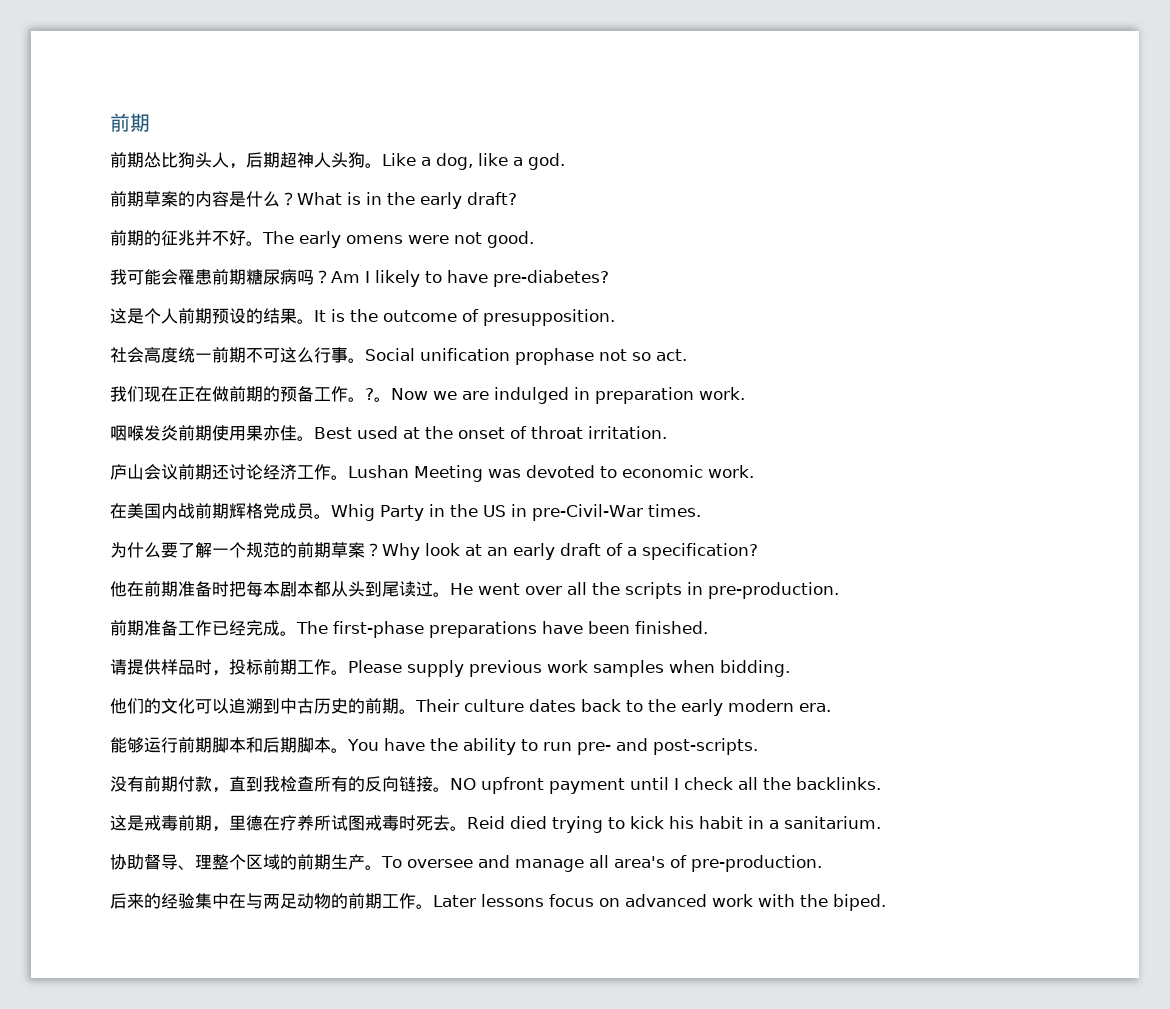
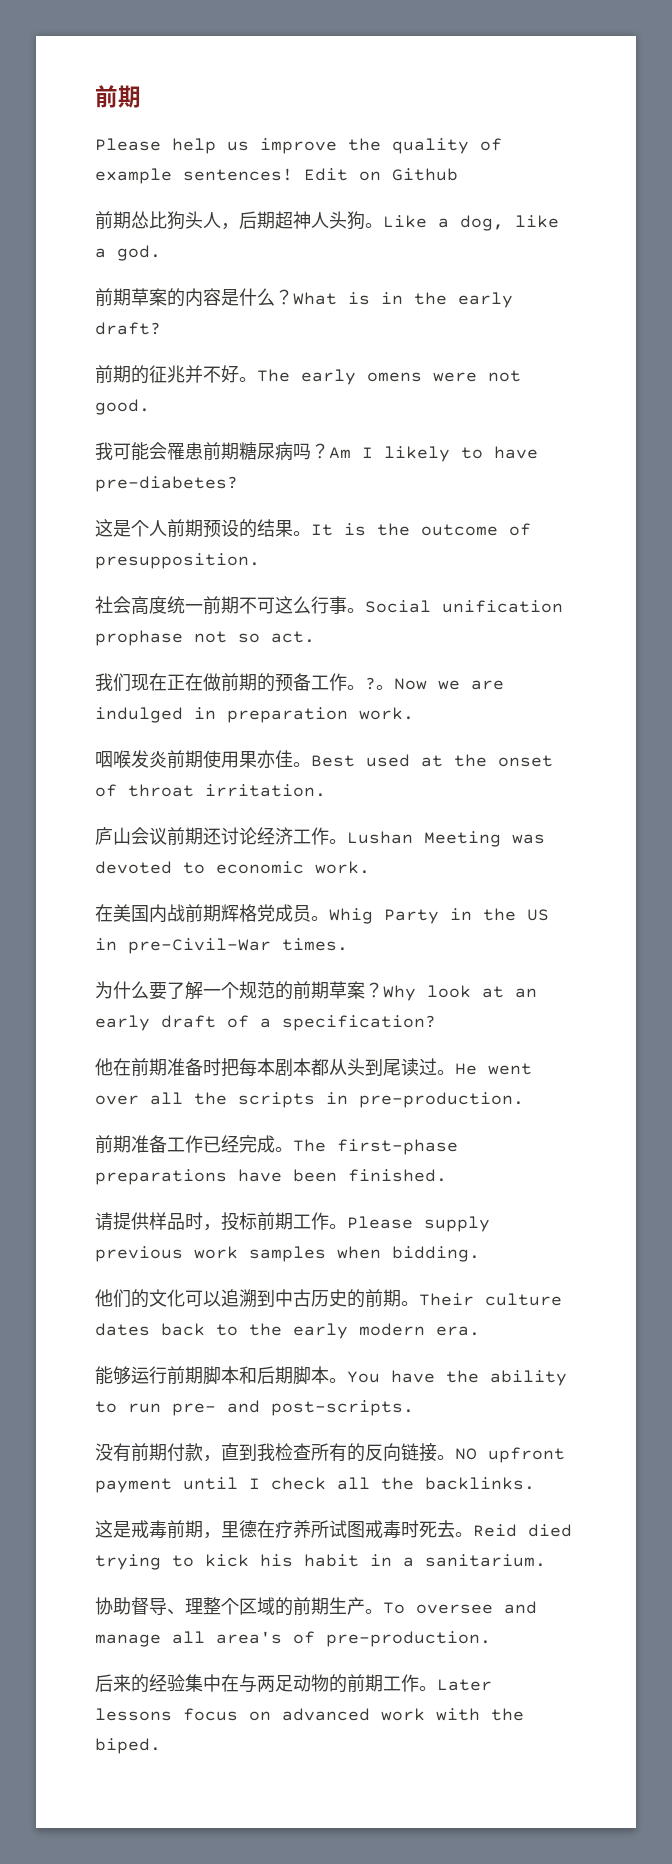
[110,113,150,132] 前期 -> [95,85,141,108] [95,138,502,154] [95,168,458,184] 前期 // Please help us improve the quality of example sentences! Edit on Github

